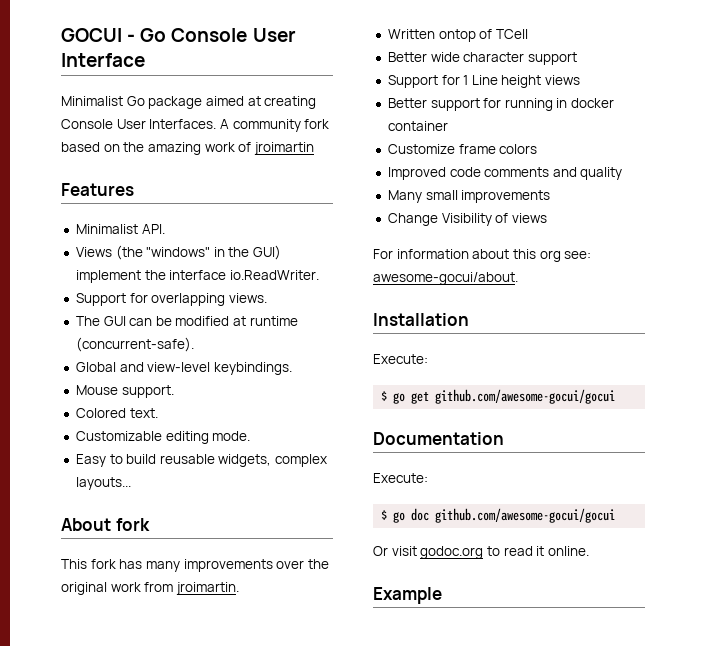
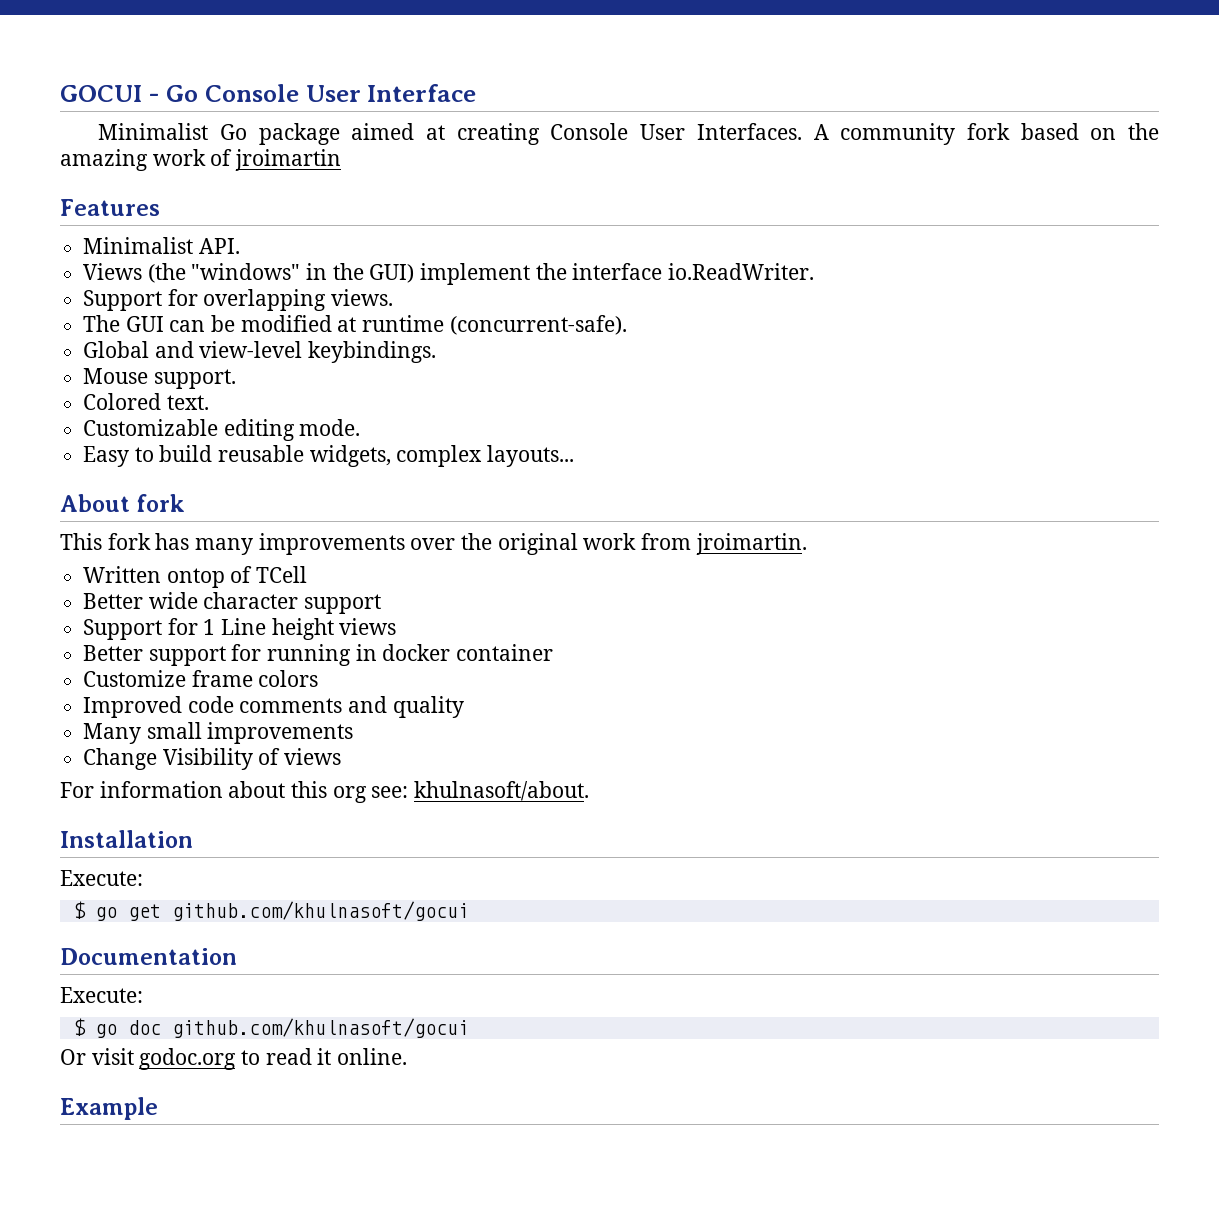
[373,272,518,285] awesome-gocui/about. -> [414,781,590,801] khulnasoft/about.
[435,389,616,404] github.com/awesome-gocui/gocui -> [171,901,469,921] github.com/khulnasoft/gocui
[435,508,616,523] github.com/awesome-gocui/gocui -> [171,1018,469,1038] github.com/khulnasoft/gocui

